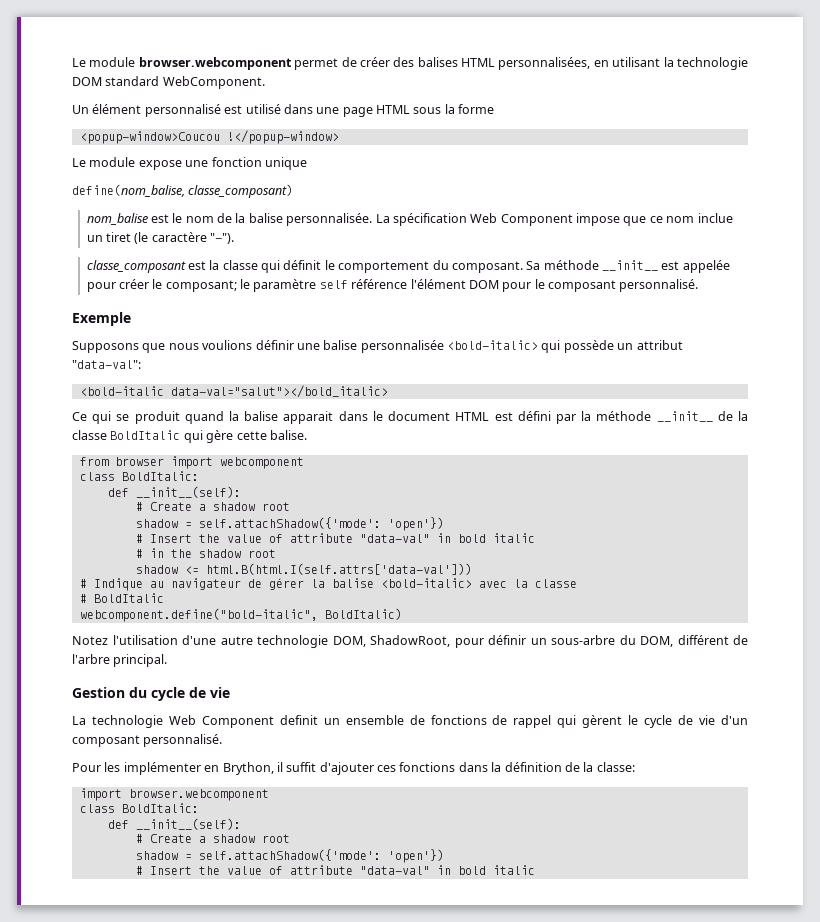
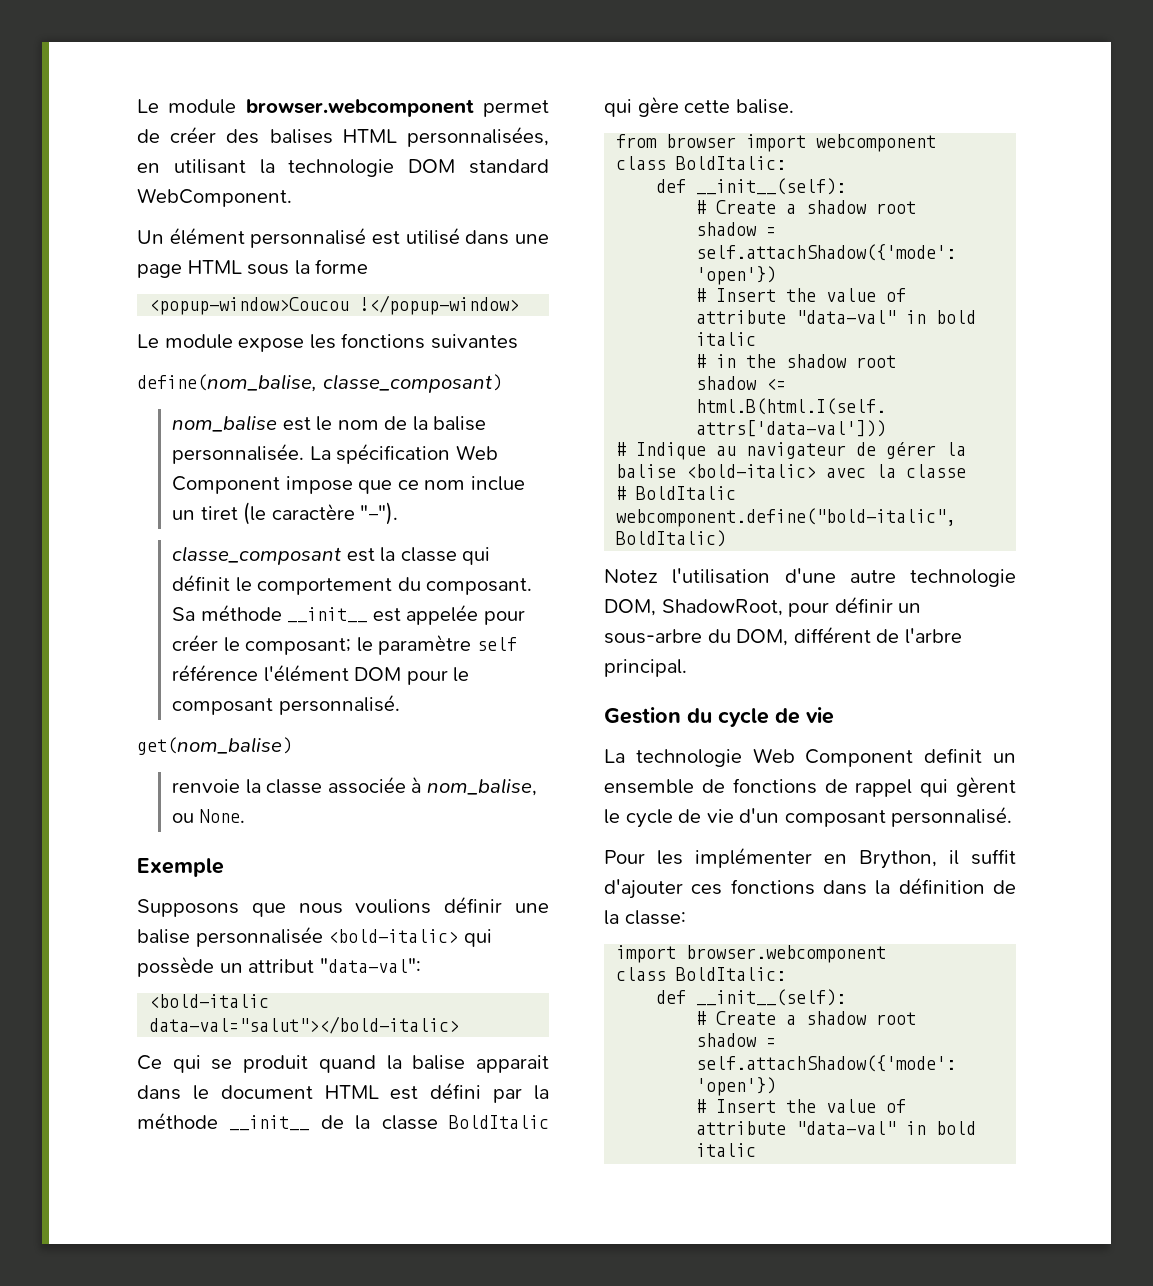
[185,157,307,170] une fonction unique -> [309,333,518,349] les fonctions suivantes
(699, 285) none -> [137,737,292,755] [171,776,537,796] [171,809,245,823] // get(nom_balise) // renvoie la classe associée à nom_balise, ou None.
[170,385,388,398] data-val="salut"></bold_italic> -> [149,1016,460,1034] data-val="salut"></bold-italic>

